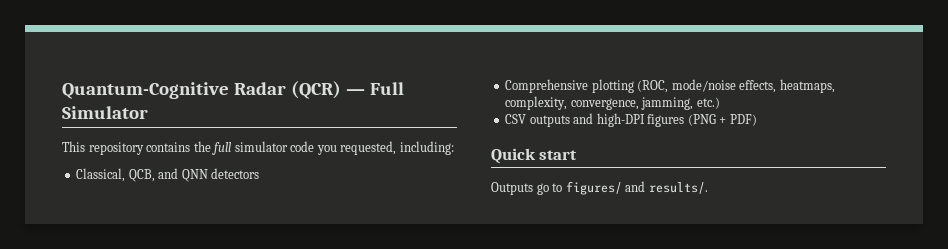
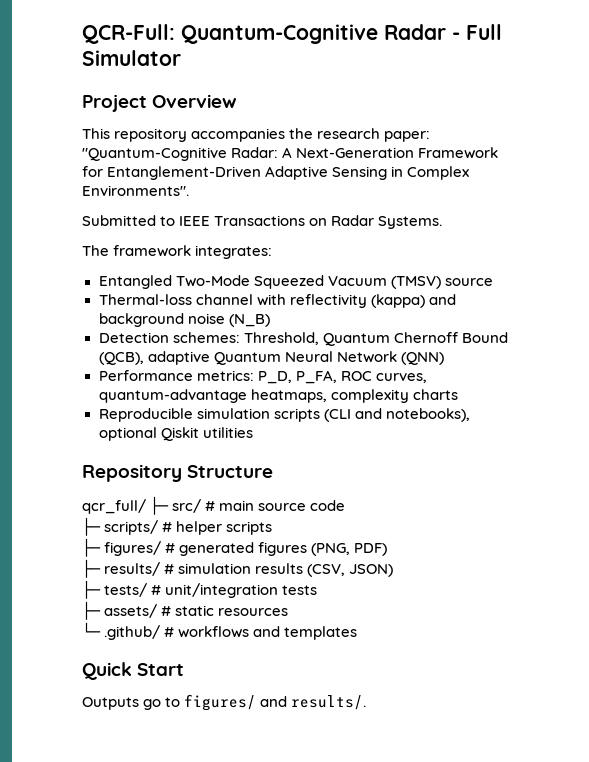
(62, 90) none -> [82,24,175,44] QCR-Full:
[290,81,365,99] (QCR) — -> [452,32,460,40] -
(148, 112) none -> [82,94,238,112] // Project Overview
[146,141,454,155] [76,168,260,182] [505,79,835,93] [505,96,720,110] [505,113,757,127] contains the full simulator code you requested, including: // Classical, QCB, and QNN detectors // Comprehensive plotting (ROC, mode/noise effects, heatmaps, complexity, convergence, jamming, etc.) // CSV outputs and high-DPI figures (PNG + PDF) -> [191,128,431,142] [82,147,499,161] [82,166,470,180] [82,185,189,196] [82,215,443,229] [82,245,273,259] [98,275,493,289] [98,294,456,308] [98,313,270,327] [98,332,508,346] [98,351,444,365] [98,370,427,384] [98,389,458,403] [98,408,470,422] [98,427,253,441] [82,464,274,482] [82,496,346,515] [82,517,273,536] [82,538,388,557] [82,559,394,578] [82,580,318,599] [82,601,289,620] [82,622,358,640] accompanies the research paper: "Quantum-Cognitive Radar: A Next-Generation Framework for Entanglement-Driven Adaptive Sensing in Complex Environments". // Submitted to IEEE Transactions on Radar Systems. // The framework integrates: // Entangled Two-Mode Squeezed Vacuum (TMSV) source // Thermal-loss channel with reflectivity (kappa) and background noise (N_B) // Detection schemes: Threshold, Quantum Chernoff Bound (QCB), adaptive Quantum Neural Network (QNN) // Performance metrics: P_D, P_FA, ROC curves, quantum-advantage heatmaps, complexity charts // Reproducible simulation scripts (CLI and notebooks), optional Qiskit utilities // Repository Structure // qcr_full/ ├─ src/ # main source code // ├─ scripts/ # helper scripts // ├─ figures/ # generated figures (PNG, PDF) // ├─ results/ # simulation results (CSV, JSON) // ├─ tests/ # unit/integration tests // ├─ assets/ # static resources // └─ .github/ # workflows and templates
[539,150,578,160] start -> [137,663,185,676] Start

